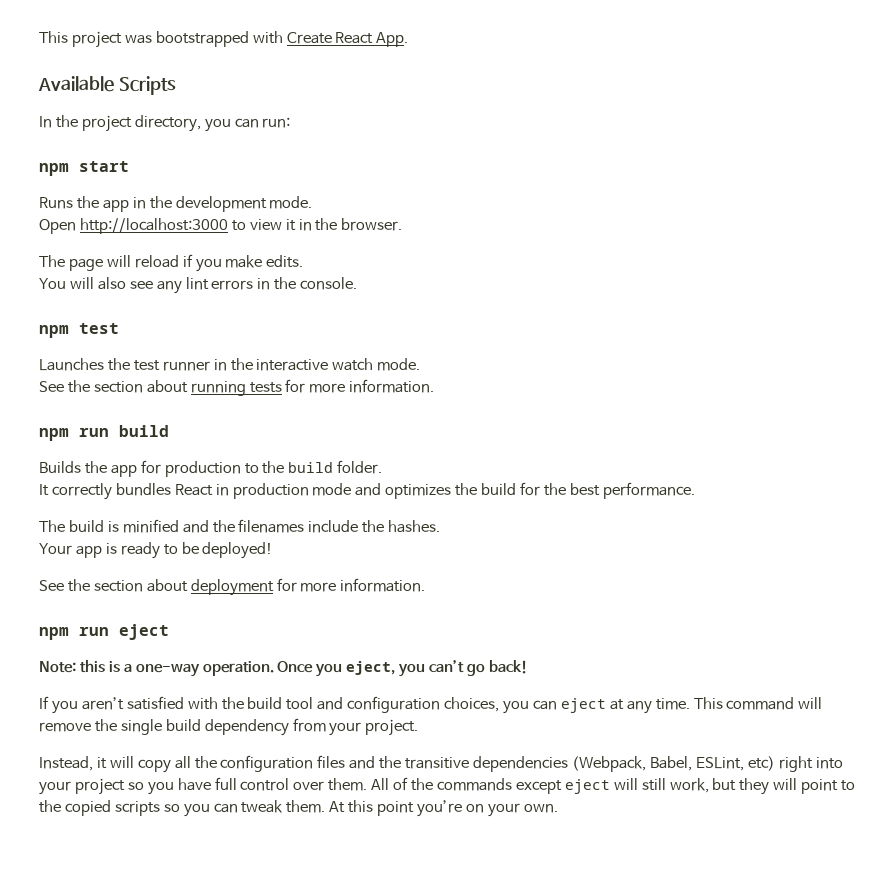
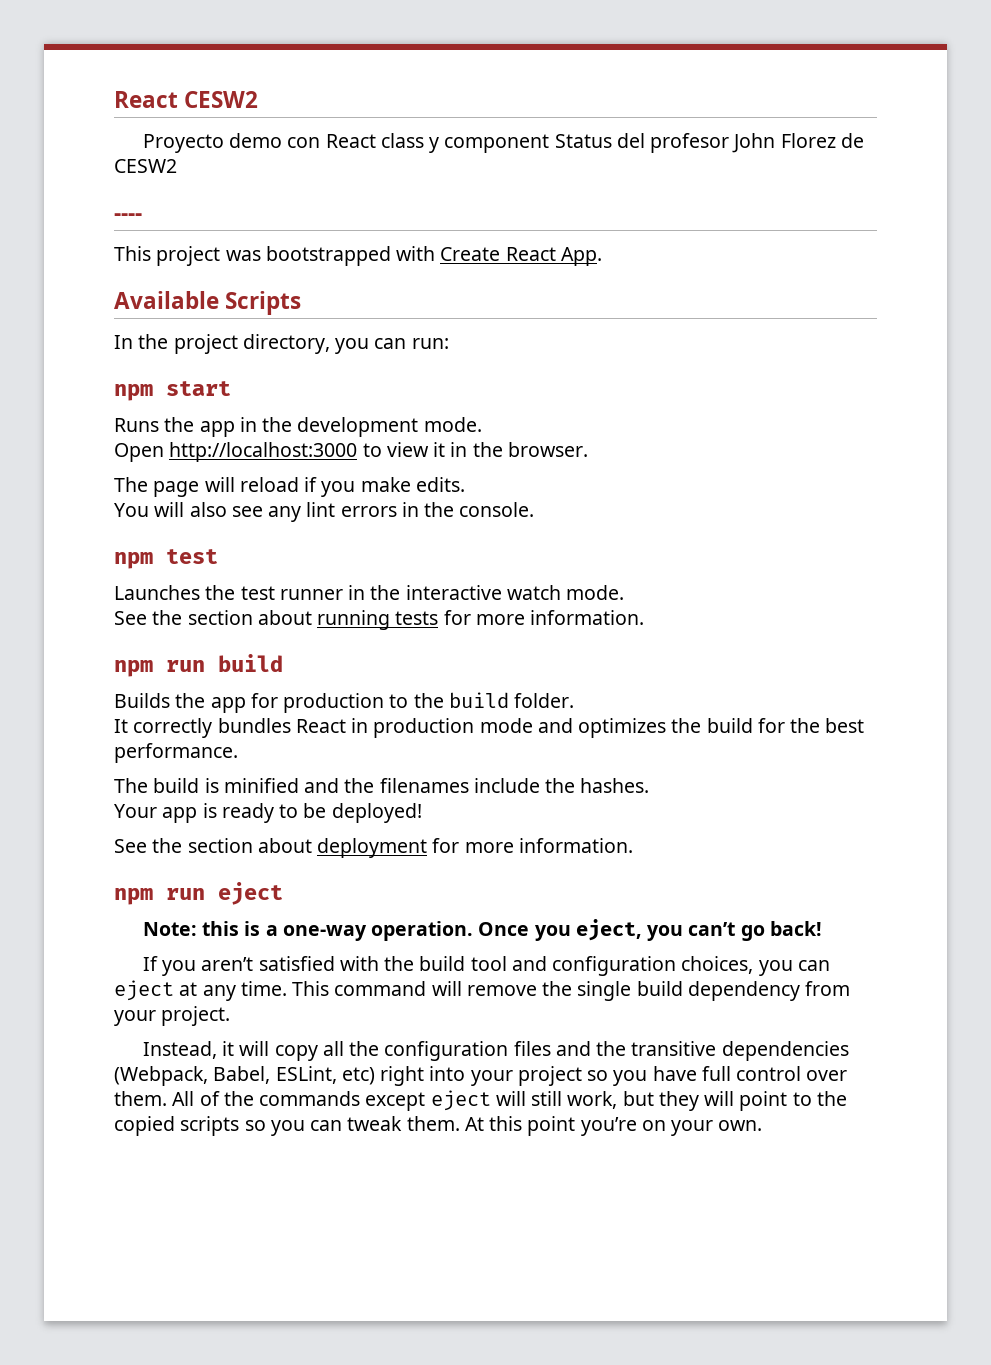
(39, 37) none -> [114,91,259,108] [142,133,864,153] [114,159,177,173] [114,213,142,221] React CESW2 // Proyecto demo con React class y component Status del profesor John Florez de CESW2 // ---- //

